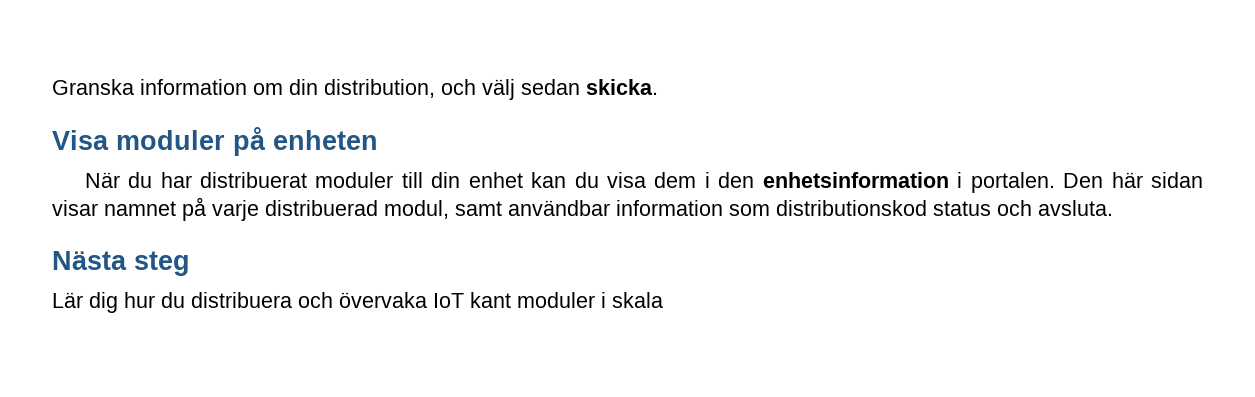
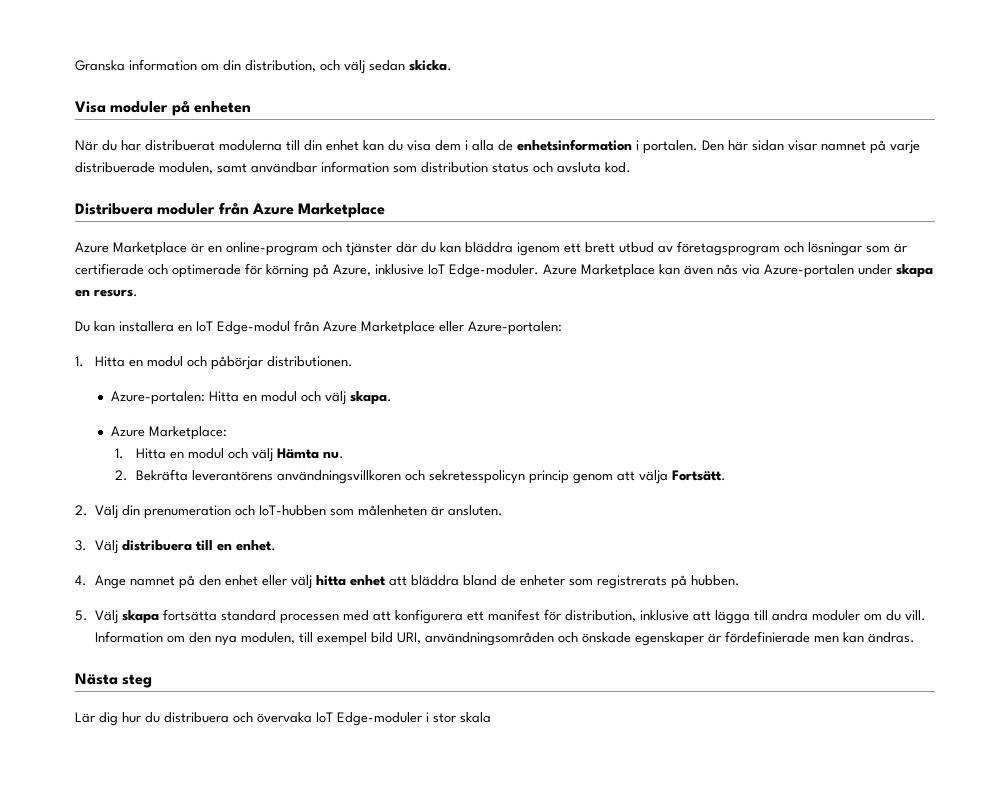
[315,172,394,188] moduler -> [219,140,282,151] modulerna
[718,172,755,188] den -> [472,140,513,151] alla de
[265,200,449,219] distribuerad modul, -> [75,162,213,174] distribuerade modulen,
[776,200,927,216] distributionskod -> [421,162,488,173] distribution
[1038,200,1113,216] avsluta. -> [557,162,631,173] [75,202,386,218] [75,241,907,256] [75,263,933,278] [75,289,138,297] [75,320,562,335] [75,356,354,370] [111,391,393,405] [111,426,228,440] [115,448,344,462] [115,469,726,484] [75,505,504,519] [75,540,277,554] [75,575,741,589] [75,609,927,624] [95,631,916,646] avsluta kod. // Distribuera moduler från Azure Marketplace // Azure Marketplace är en online-program och tjänster där du kan bläddra igenom ett brett utbud av företagsprogram och lösningar som är certifierade och optimerade för körning på Azure, inklusive IoT Edge-moduler. Azure Marketplace kan även nås via Azure-portalen under skapa en resurs. // Du kan installera en IoT Edge-modul från Azure Marketplace eller Azure-portalen: // 1. Hitta en modul och påbörjar distributionen. // Azure-portalen: Hitta en modul och välj skapa. // Azure Marketplace: // 1. Hitta en modul och välj Hämta nu. // 2. Bekräfta leverantörens användningsvillkoren och sekretesspolicyn princip genom att välja Fortsätt. // 2. Välj din prenumeration och IoT-hubben som målenheten är ansluten. // 3. Välj distribuera till en enhet. // 4. Ange namnet på den enhet eller välj hitta enhet att bläddra bland de enheter som registrerats på hubben. // 5. Välj skapa fortsätta standard processen med att konfigurera ett manifest för distribution, inklusive att lägga till andra moduler om du vill. Information om den nya modulen, till exempel bild URI, användningsområden och önskade egenskaper är fördefinierade men kan ändras.
[470,292,606,308] kant moduler i -> [337,712,456,726] Edge-moduler i stor

